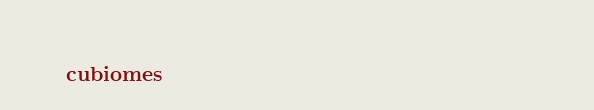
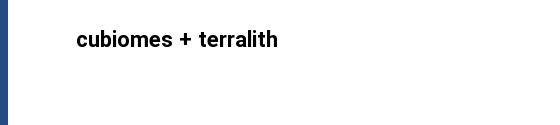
(163, 73) none -> [178,30,278,47] + terralith

